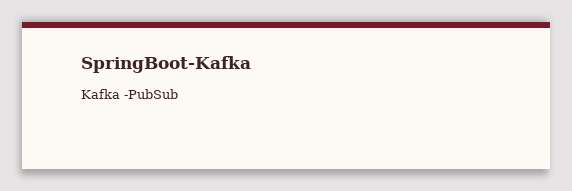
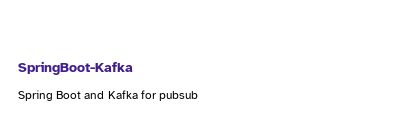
[81,89,178,99] Kafka -PubSub -> [18,90,199,101] Spring Boot and Kafka for pubsub

